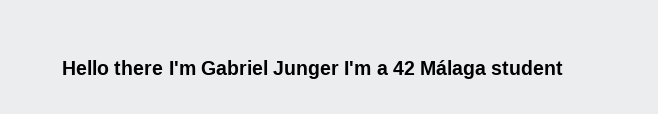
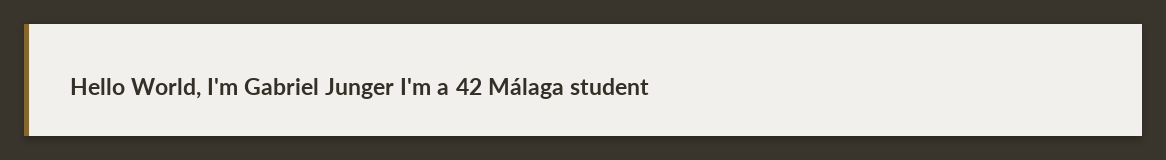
[114,60,164,75] there -> [131,78,202,99] World,

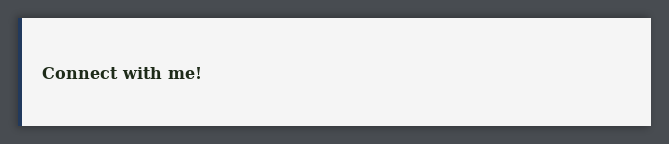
[70,78,649,99] Hello World, I'm Gabriel Junger I'm a 42 Málaga student -> [42,67,202,79] Connect with me!

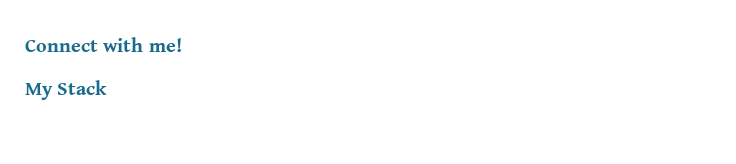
(202, 73) none -> [25,80,108,100] // My Stack

